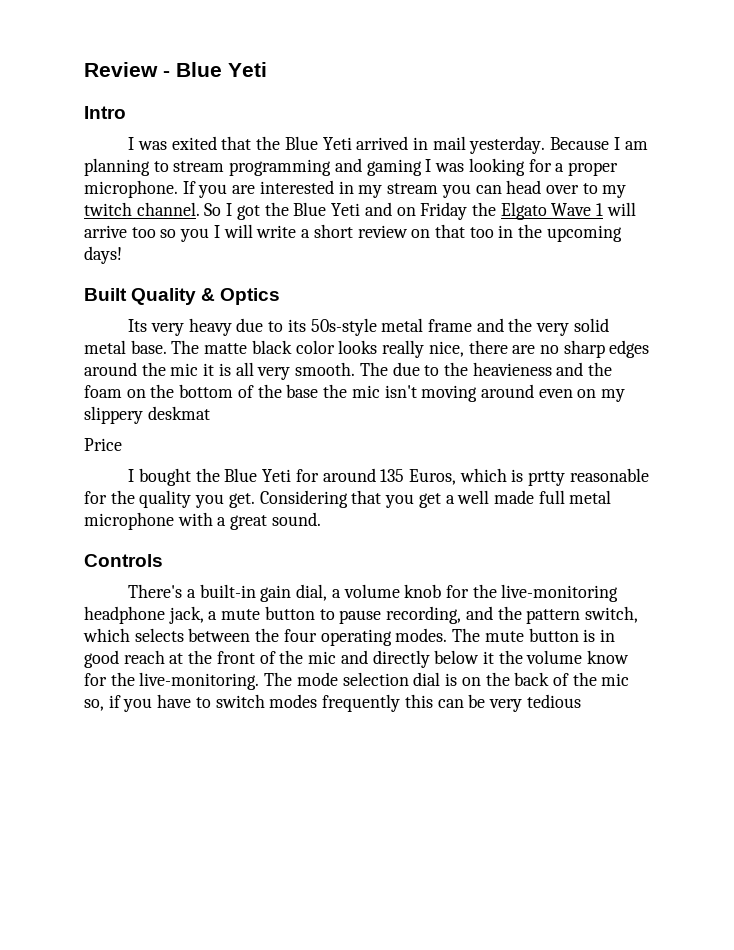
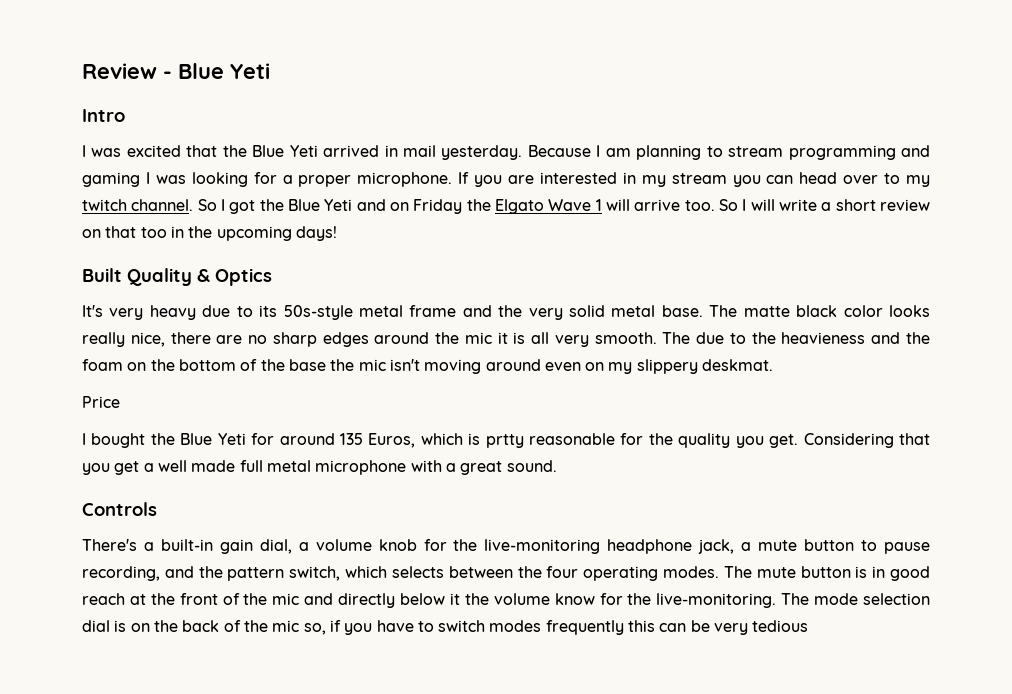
[171,136,217,150] exited -> [126,145,181,157] excited
[131,227,210,242] too so you -> [684,199,739,211] too. So
[128,319,148,332] Its -> [82,305,103,317] It's
[147,406,210,420] deskmat -> [702,359,774,371] deskmat.

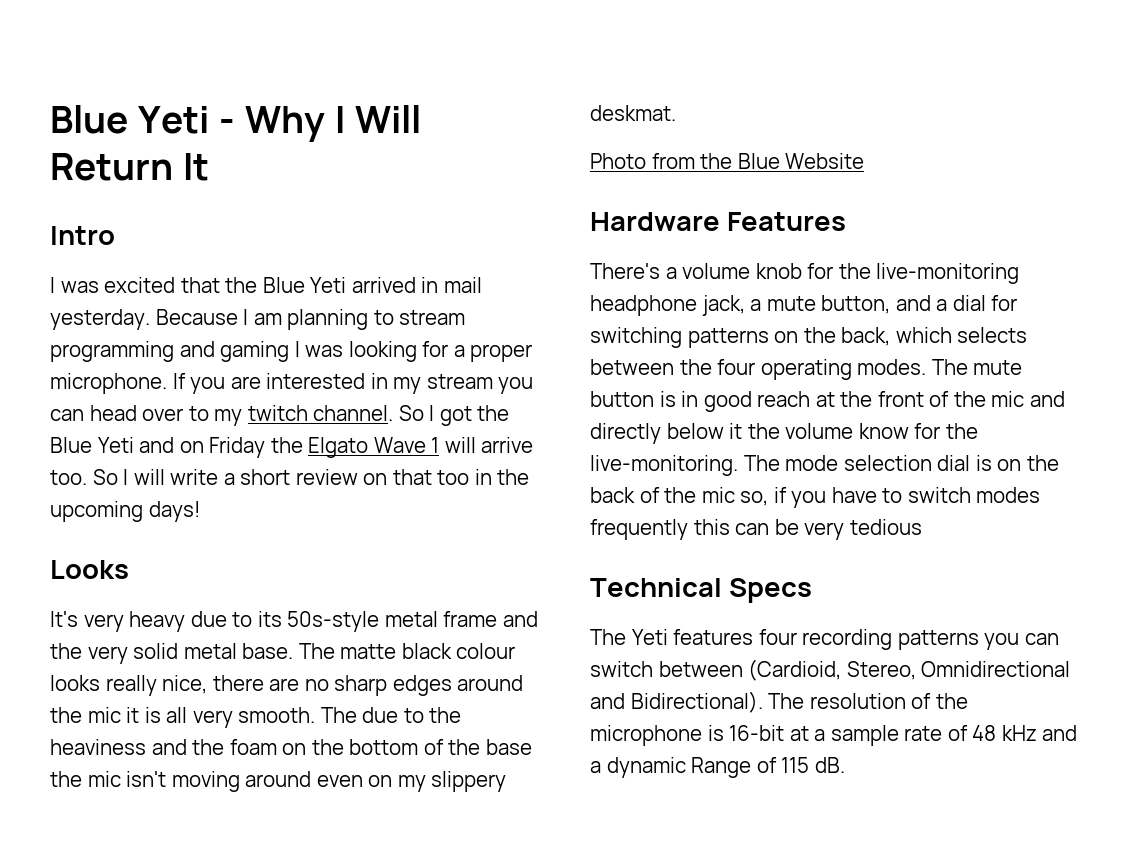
[82,63,270,79] Review - Blue Yeti -> [50,105,421,142] [50,153,209,181] Blue Yeti - Why I Will Return It
[82,268,272,286] Built Quality & Optics -> [50,560,129,579] Looks
[843,305,883,317] color -> [456,643,516,659] colour
[781,332,866,344] heavieness -> [50,739,146,755] heaviness
[82,396,120,408] [82,433,931,448] [82,460,557,475] [82,502,157,516] [82,539,292,554] Price // I bought the Blue Yeti for around 135 Euros, which is prtty reasonable for the quality you get. Considering that you get a well made full metal microphone with a great sound. // Controls // There's a built-in gain dial, -> [590,153,865,169] [590,212,847,231] [590,263,660,279] Photo from the Blue Website // Hardware Features // There's
[804,539,931,554] [82,566,341,581] button to pause recording, and the pattern switch, -> [821,295,1018,314] [590,327,891,348] button, and a dial for switching patterns on the back,
(809, 626) none -> [590,578,813,603] [590,629,1059,650] [590,659,1071,681] [590,691,968,713] [590,725,1078,746] [590,757,845,778] // Technical Specs // The Yeti features four recording patterns you can switch between (Cardioid, Stereo, Omnidirectional and Bidirectional). The resolution of the microphone is 16-bit at a sample rate of 48 kHz and a dynamic Range of 115 dB.

